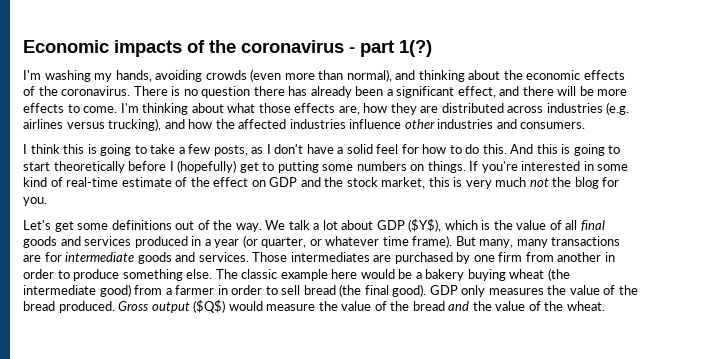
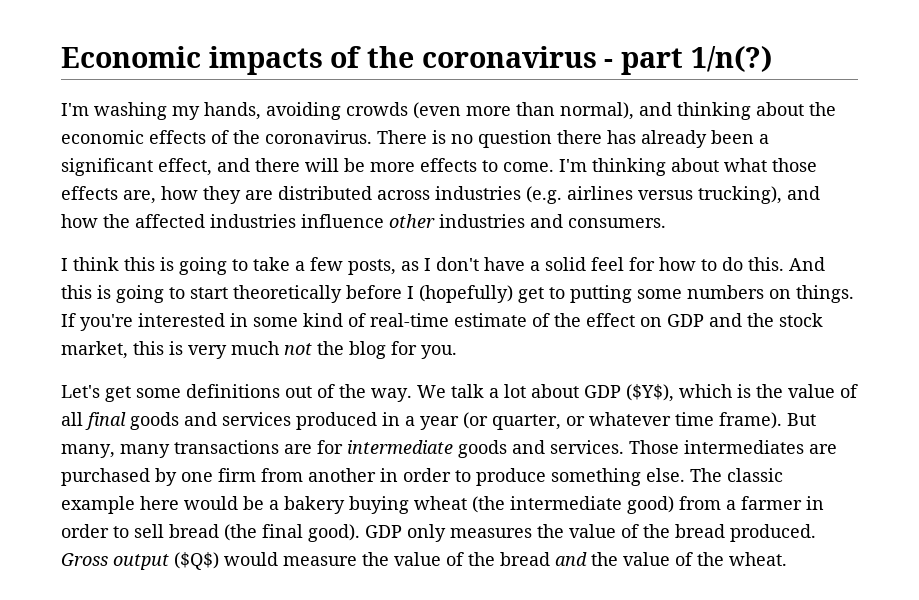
[399,40,432,57] 1(?) -> [690,46,772,72] 1/n(?)

